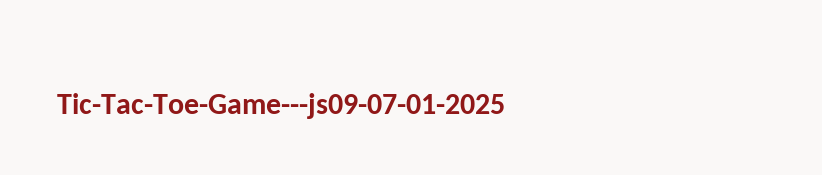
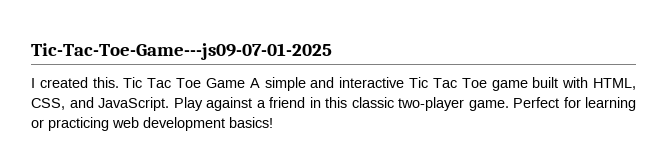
(505, 106) none -> [31,77,636,91] [31,97,636,111] [31,117,273,131] // I created this. Tic Tac Toe Game A simple and interactive Tic Tac Toe game built with HTML, CSS, and JavaScript. Play against a friend in this classic two-player game. Perfect for learning or practicing web development basics!

